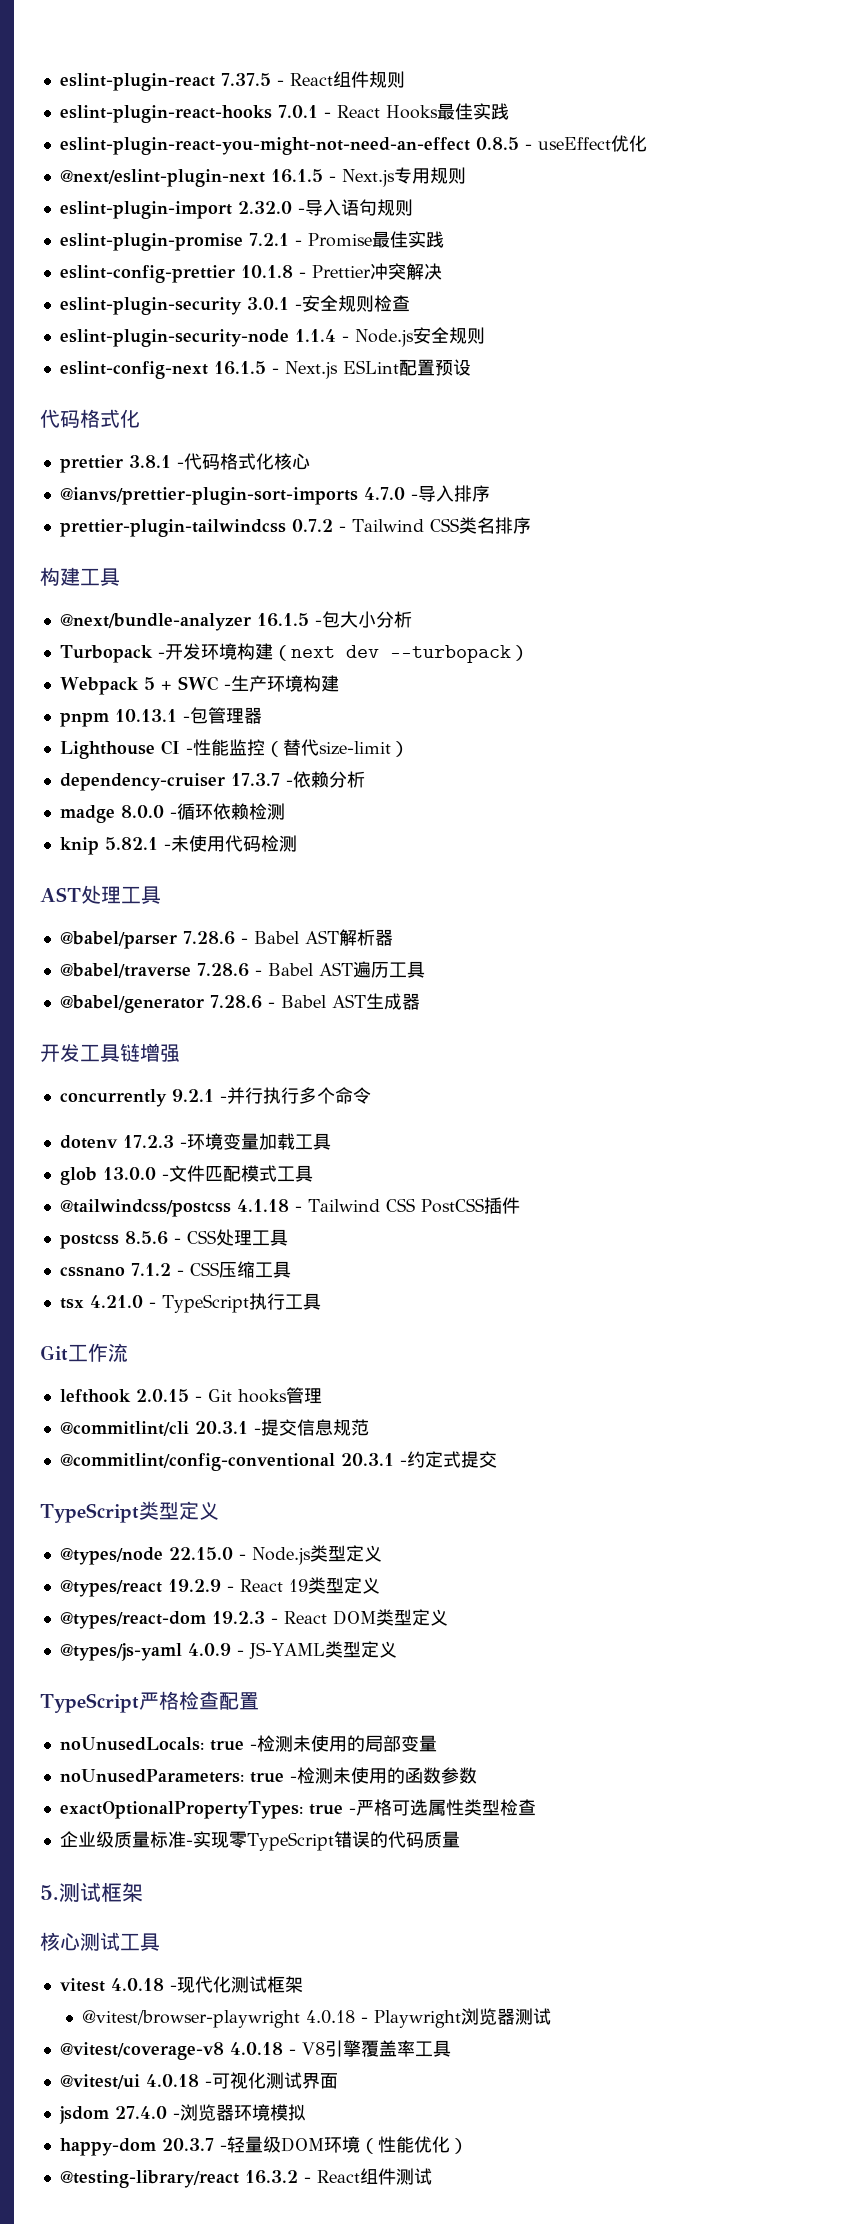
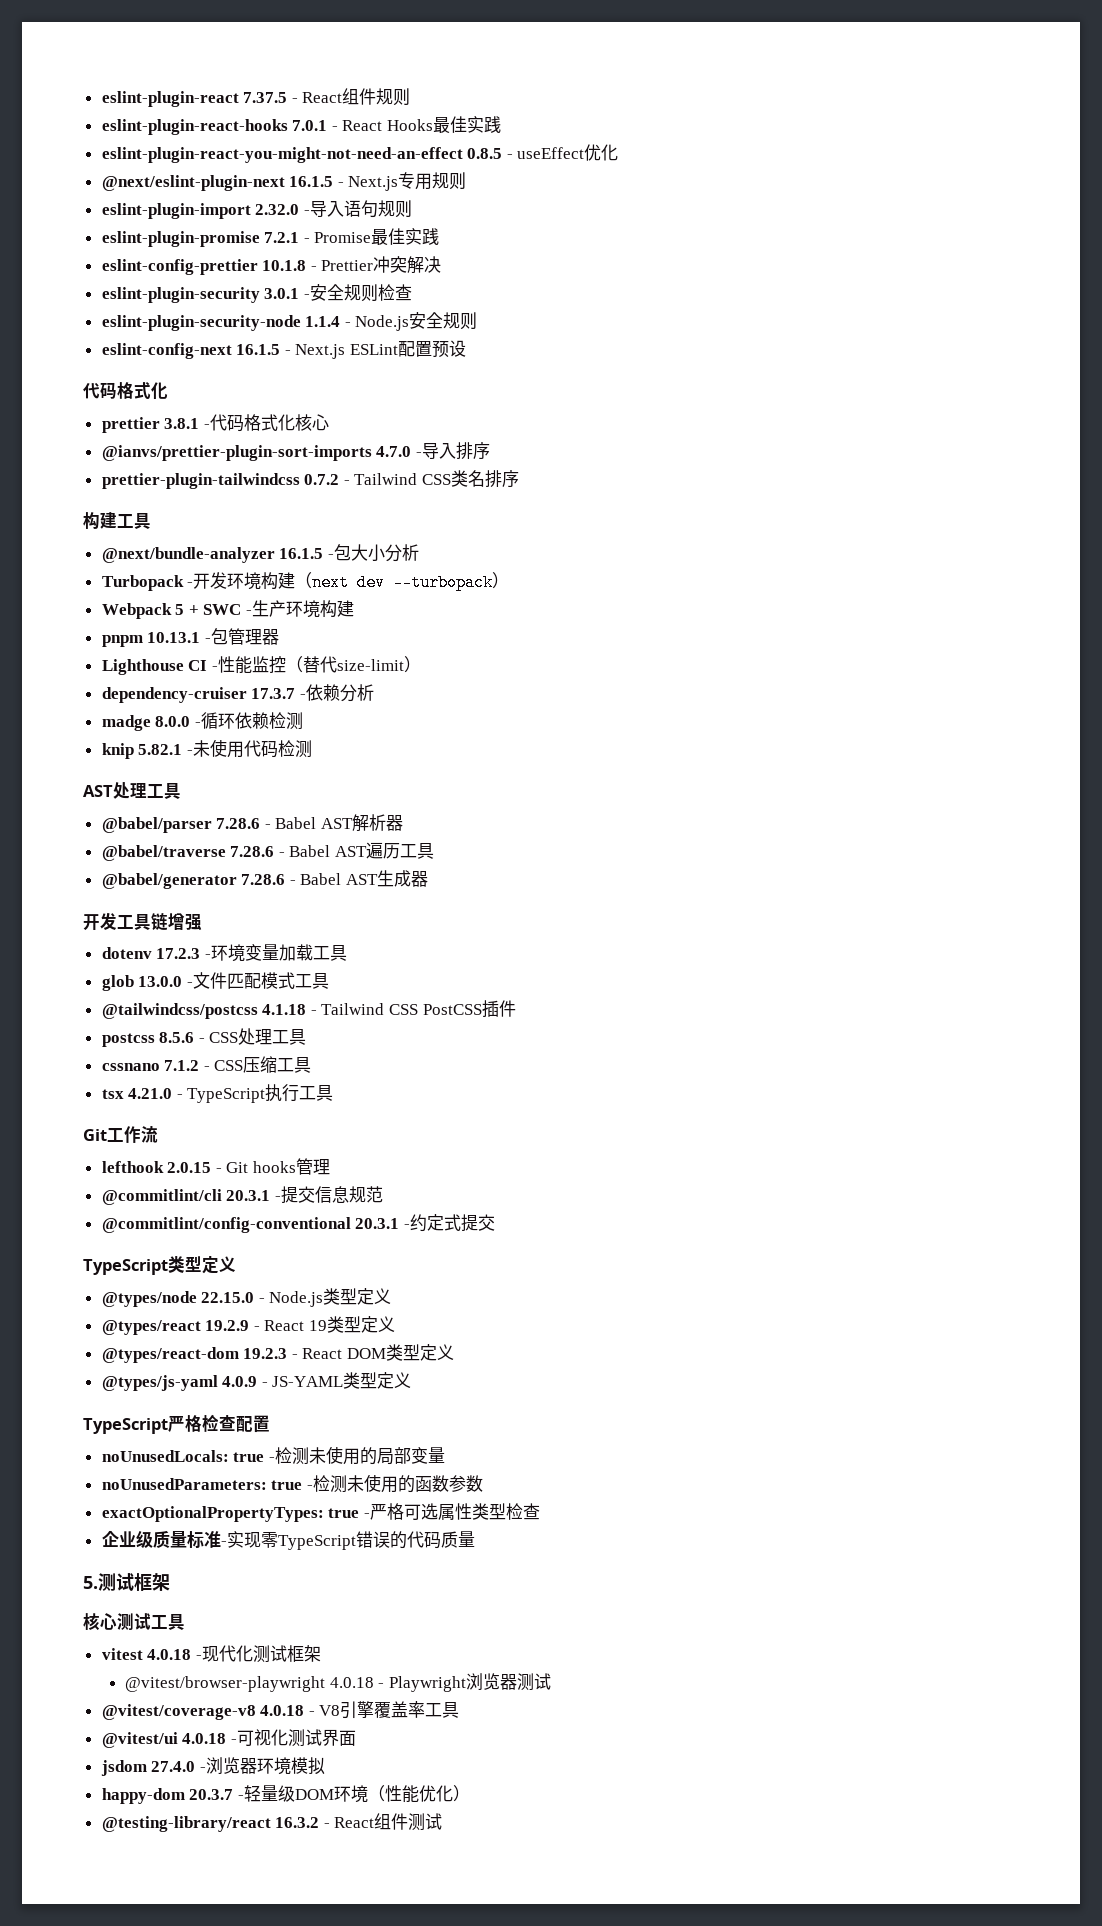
[59,1087,371,1107] // concurrently 9.2.1 -并行执行多个命令 -> (202, 922) none

